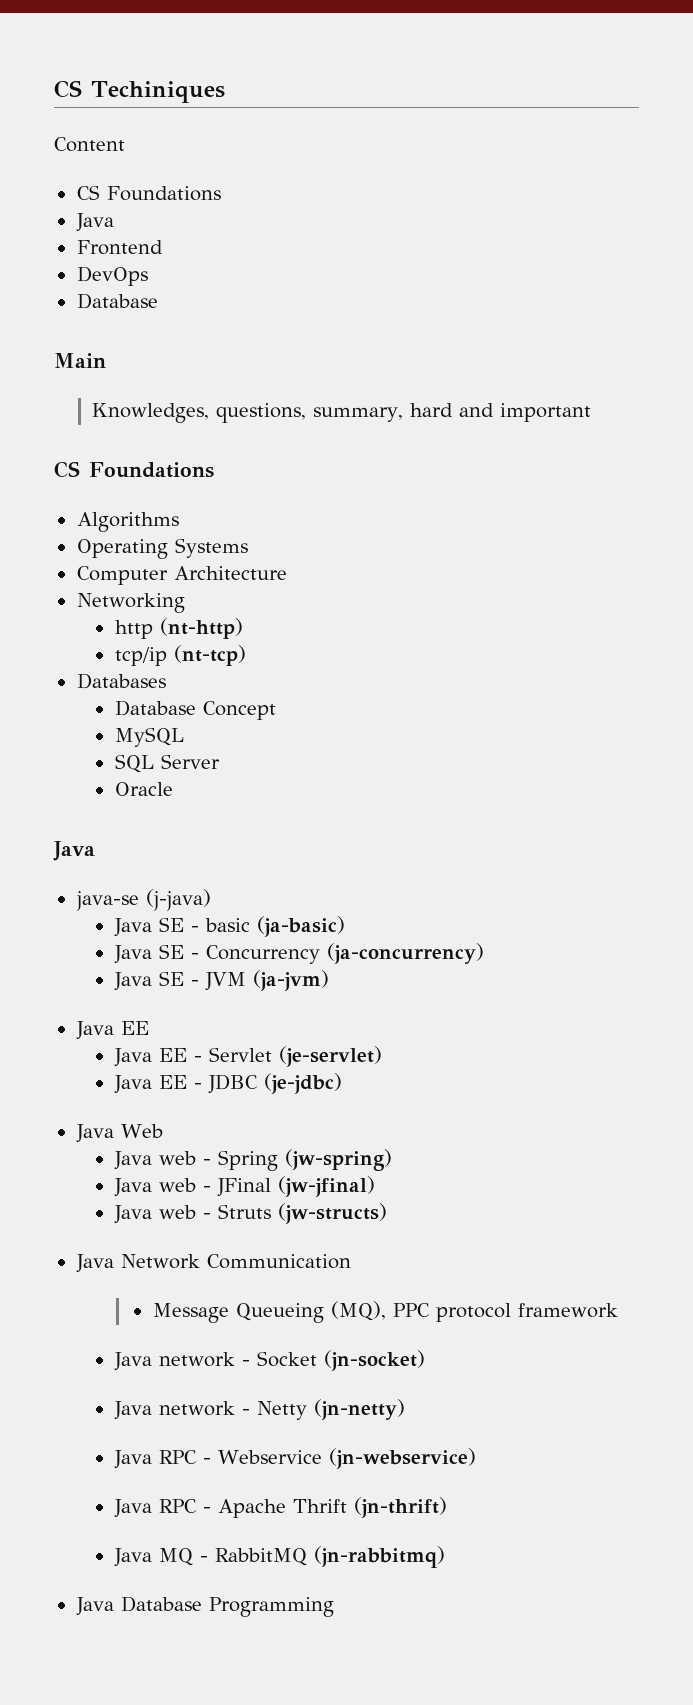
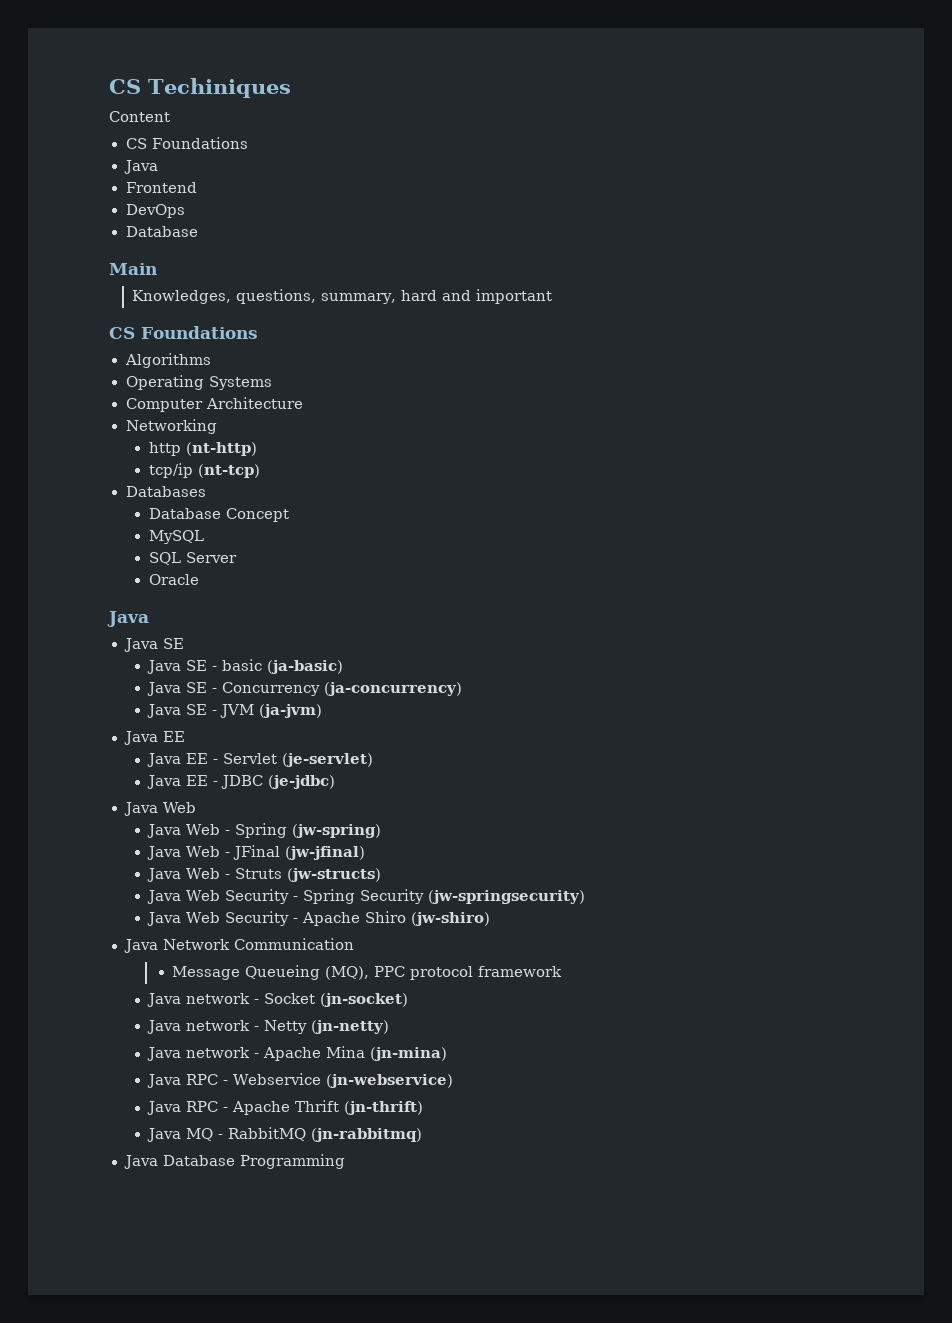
[75,889,211,911] java-se (j-java) -> [123,638,184,652] Java SE
[158,1151,196,1165] web -> [185,824,220,835] Web
[158,1178,196,1192] web -> [185,846,220,857] Web
[158,1205,196,1219] web -> [185,868,220,879] Web
(387, 1213) none -> [146,889,585,904] [146,911,490,926] // Java Web Security - Spring Security (jw-springsecurity) // Java Web Security - Apache Shiro (jw-shiro)
(405, 1409) none -> [146,1046,447,1061] // Java network - Apache Mina (jn-mina)

